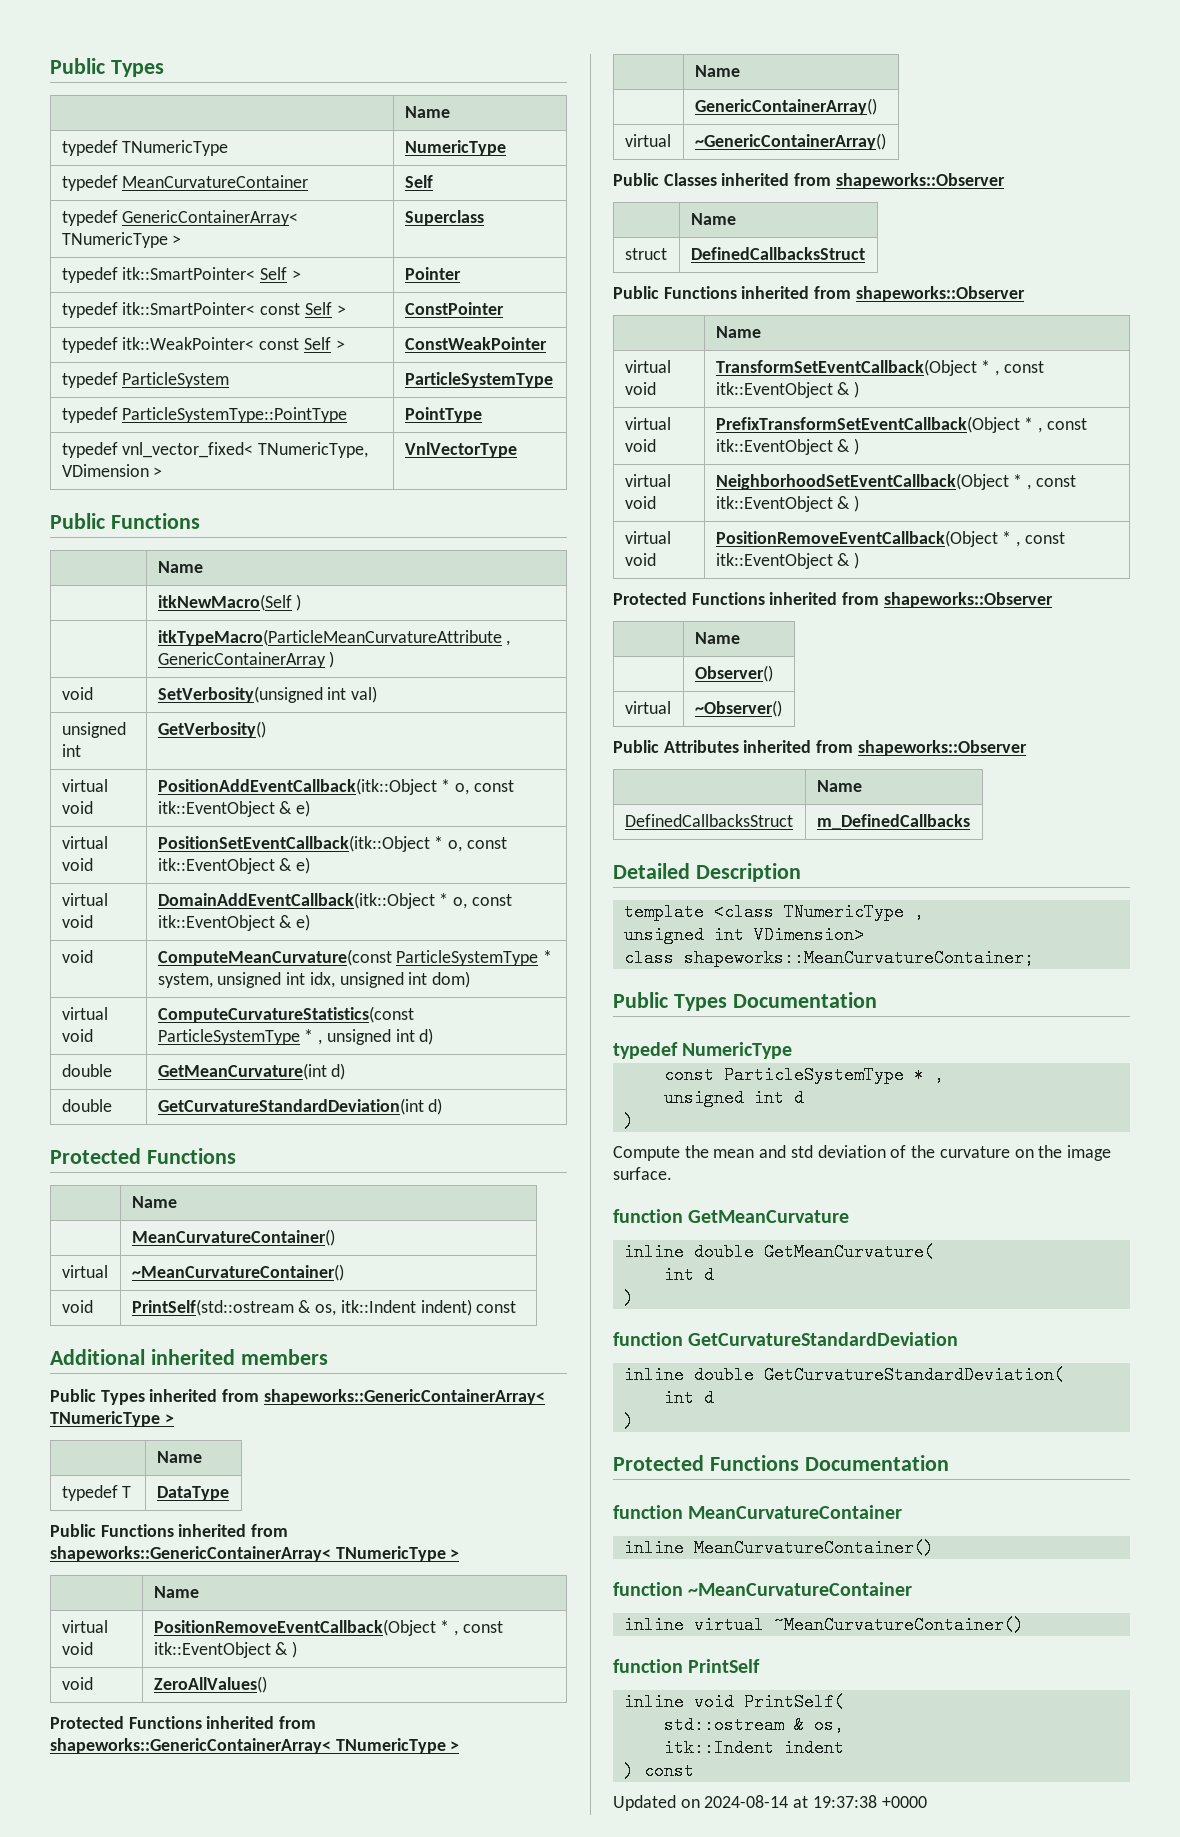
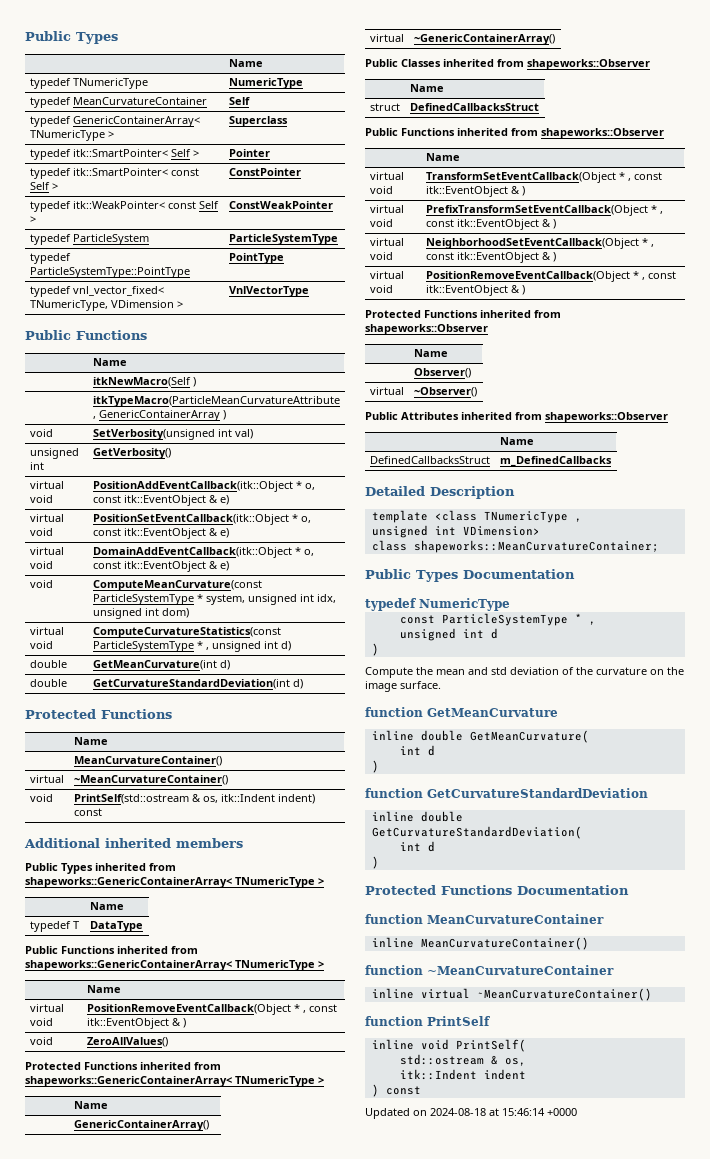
[704,1795,877,1808] 2024-08-14 at 19:37:38 -> [430,1108,545,1116] 2024-08-18 at 15:46:14

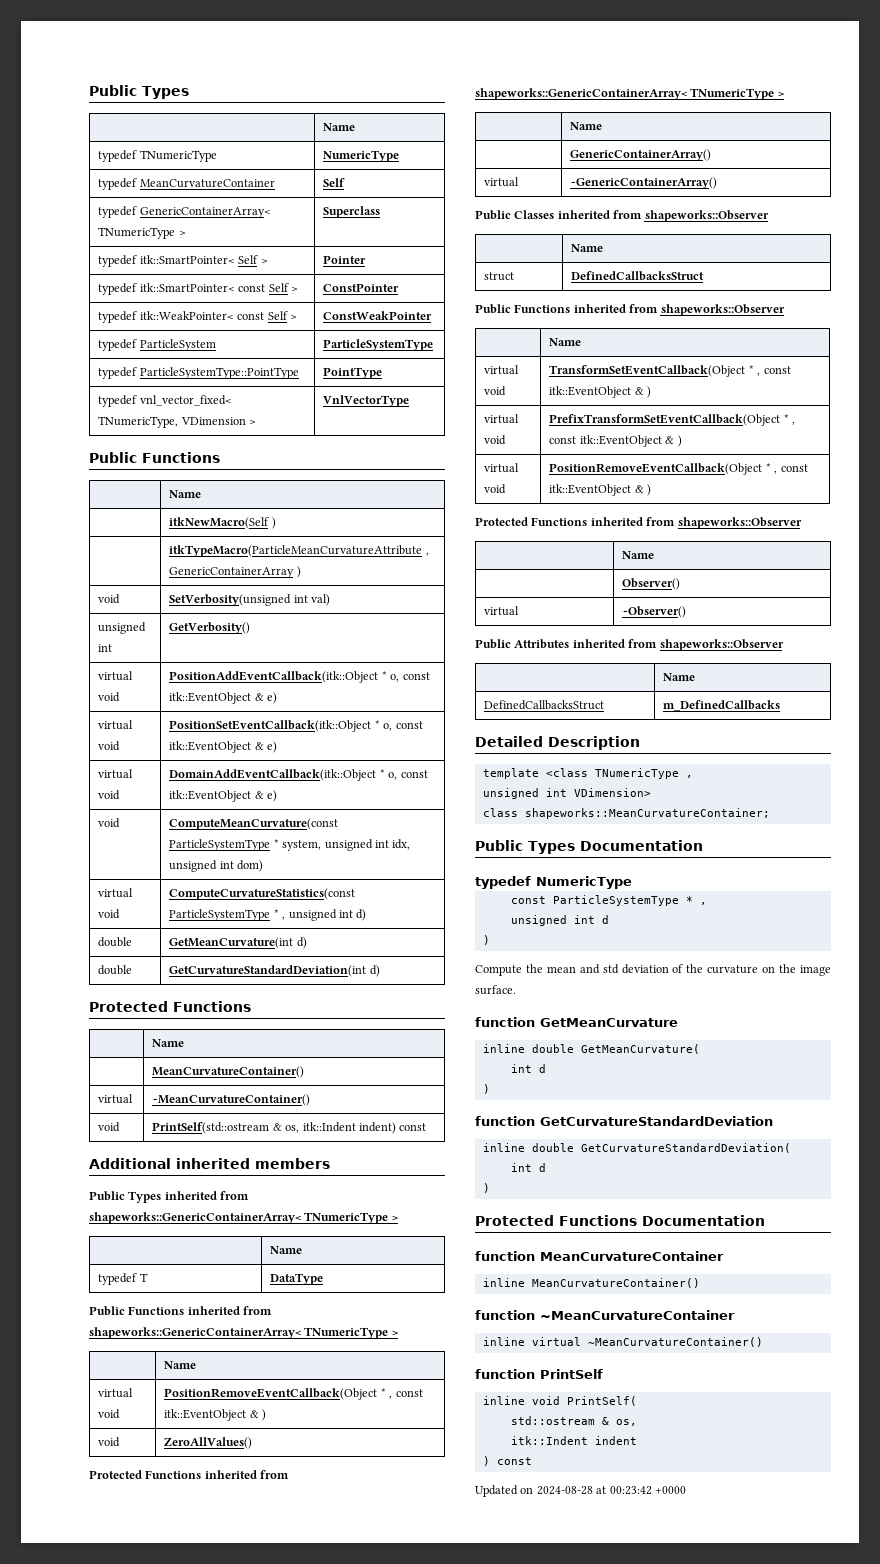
[369,238,404,246] [369,252,393,260] [425,238,654,249] [425,252,556,263] // virtual void | NeighborhoodSetEventCallback(Object * , const itk::EventObject & ) -> (682, 441) none
[430,1108,545,1116] 2024-08-18 at 15:46:14 -> [536,1486,652,1495] 2024-08-28 at 00:23:42

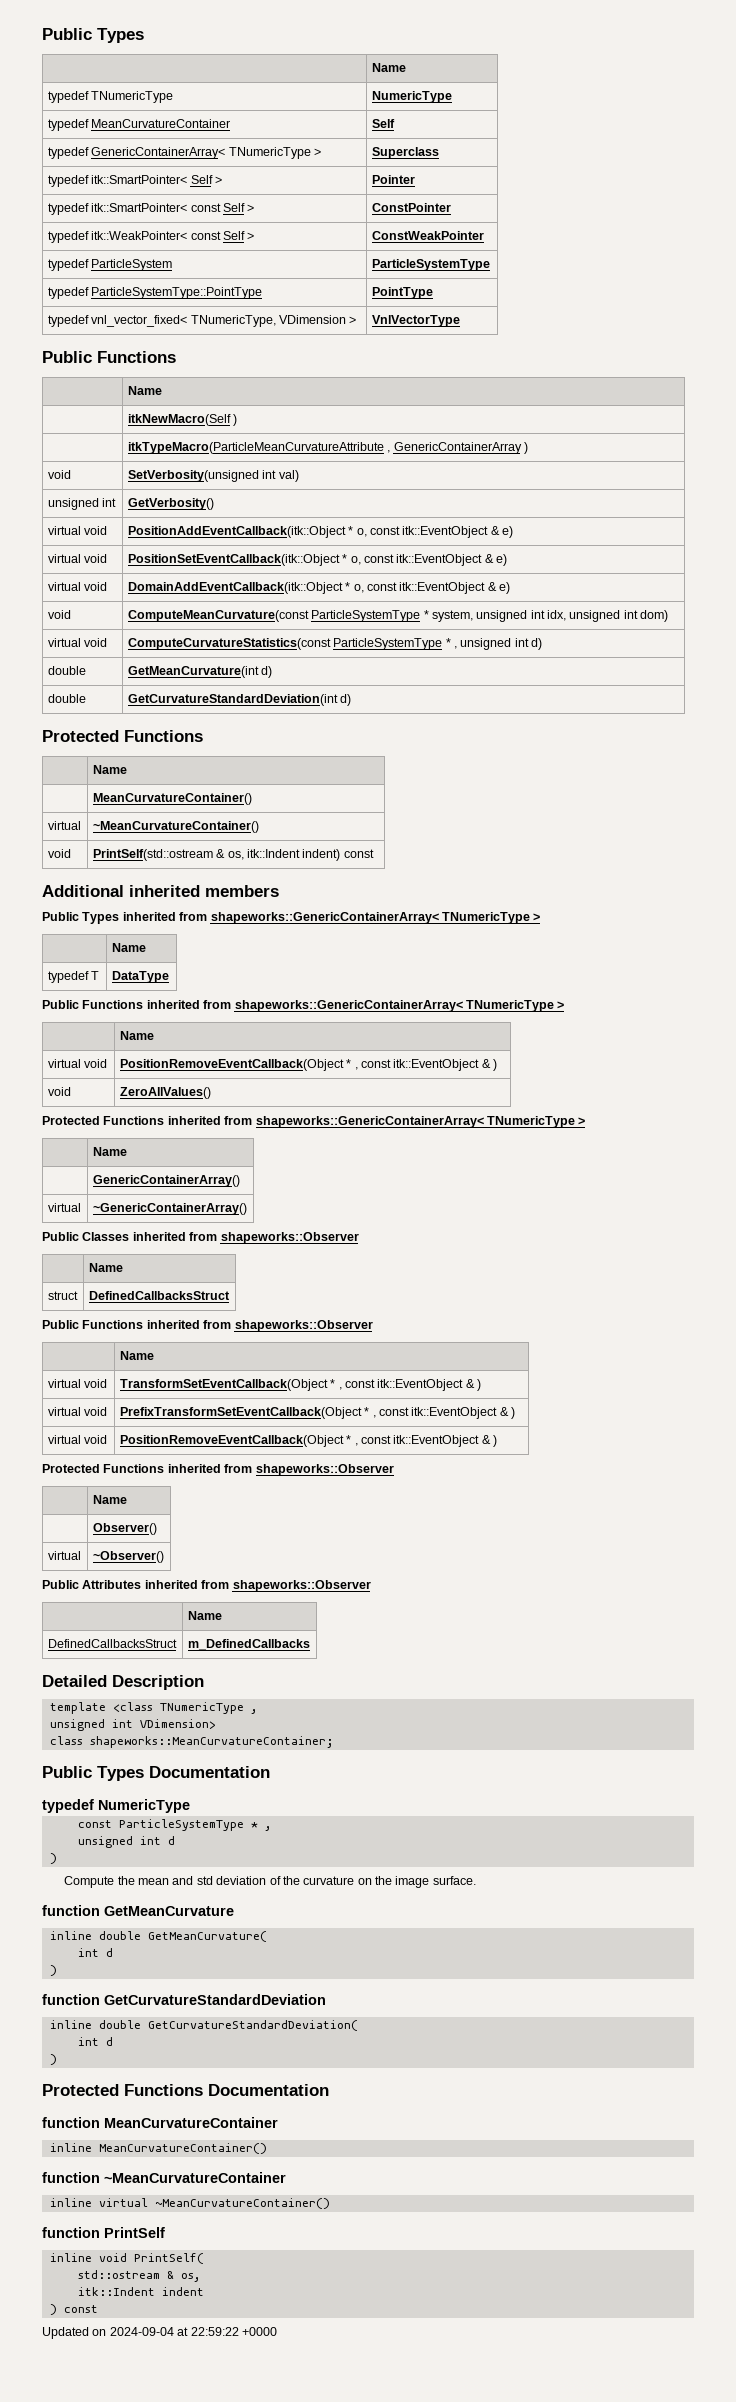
[536,1486,652,1495] 2024-08-28 at 00:23:42 -> [109,2327,239,2336] 2024-09-04 at 22:59:22

